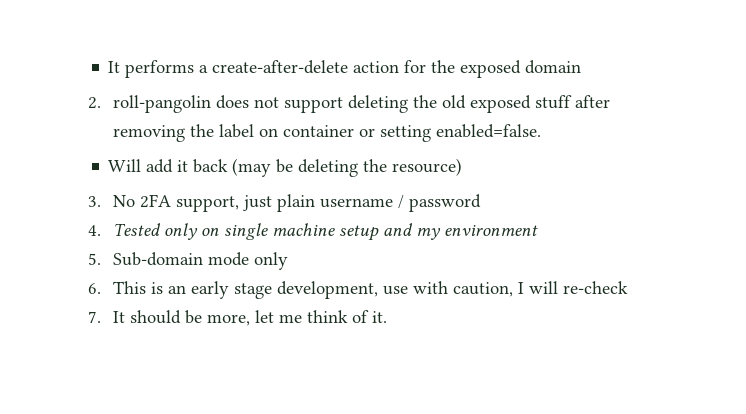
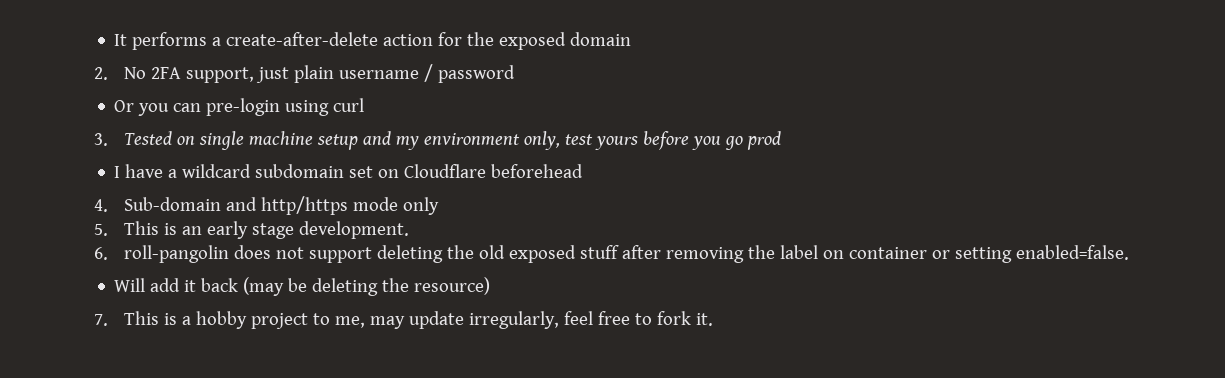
(101, 103) none -> [123,64,515,83] [114,98,365,116] [94,131,781,150] [114,164,584,178] [94,196,439,215] [94,221,409,239] [94,247,108,260] No 2FA support, just plain username / password // Or you can pre-login using curl // 3. Tested on single machine setup and my environment only, test yours before you go prod // I have a wildcard subdomain set on Cloudflare beforehead // 4. Sub-domain and http/https mode only // 5. This is an early stage development. // 6.
[88,194,481,212] [88,223,538,241] [88,252,288,270] [88,281,628,299] [88,310,369,326] 3. No 2FA support, just plain username / password // 4. Tested only on single machine setup and my environment // 5. Sub-domain mode only // 6. This is an early stage development, use with caution, I will re-check // 7. It should be more, let me think of -> [94,311,691,329] 7. This is a hobby project to me, may update irregularly, feel free to fork

